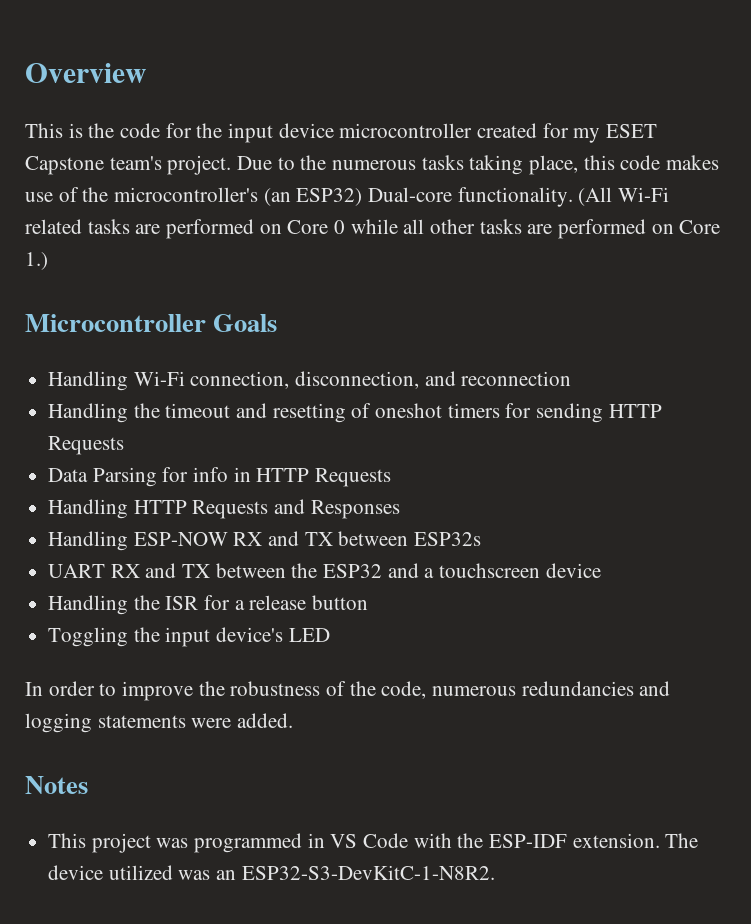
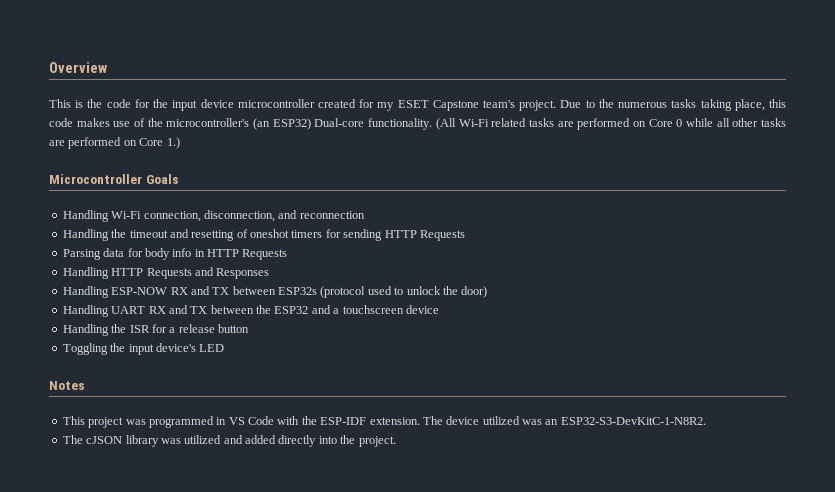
[48,467,189,487] Data Parsing for -> [62,248,170,260] Parsing data for body
(482, 539) // -> [320,286,488,298] [62,305,109,317] (protocol used to unlock the door) // Handling
[25,681,671,701] [25,713,294,733] // In order to improve the robustness of the code, numerous redundancies and logging statements were added. -> (225, 348) none
(495, 872) none -> [62,435,396,447] // The cJSON library was utilized and added directly into the project.

